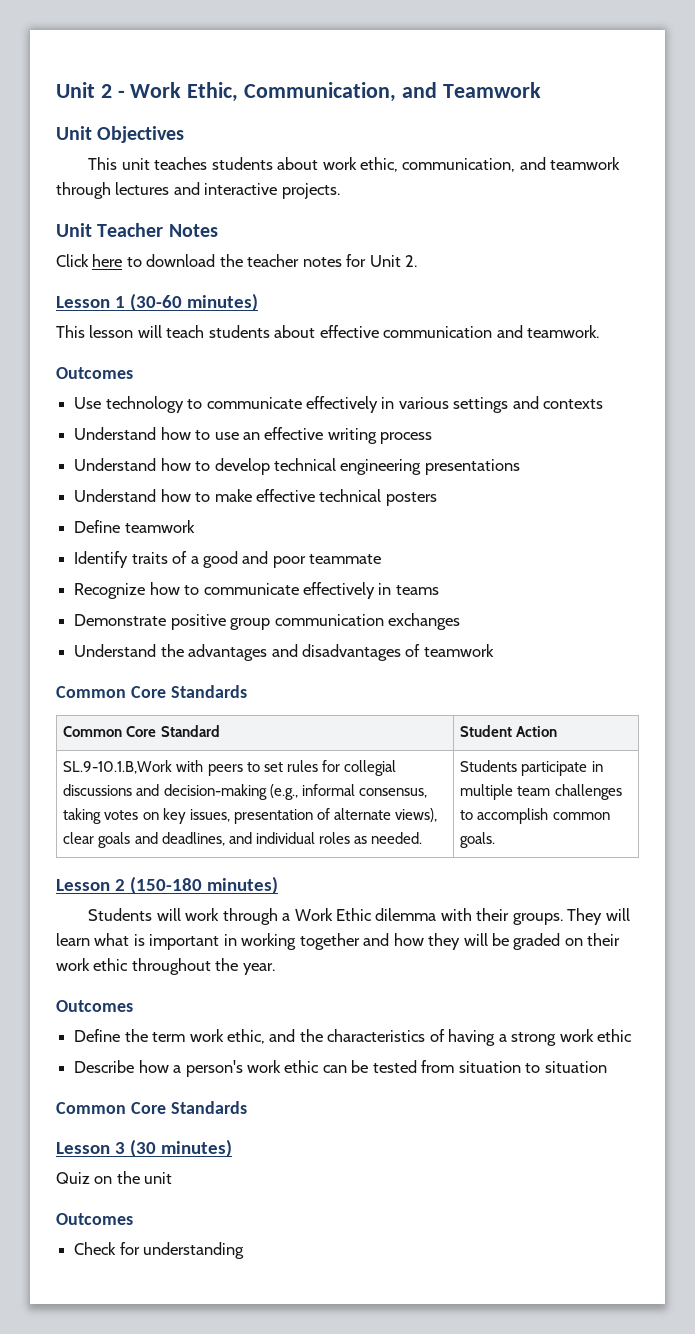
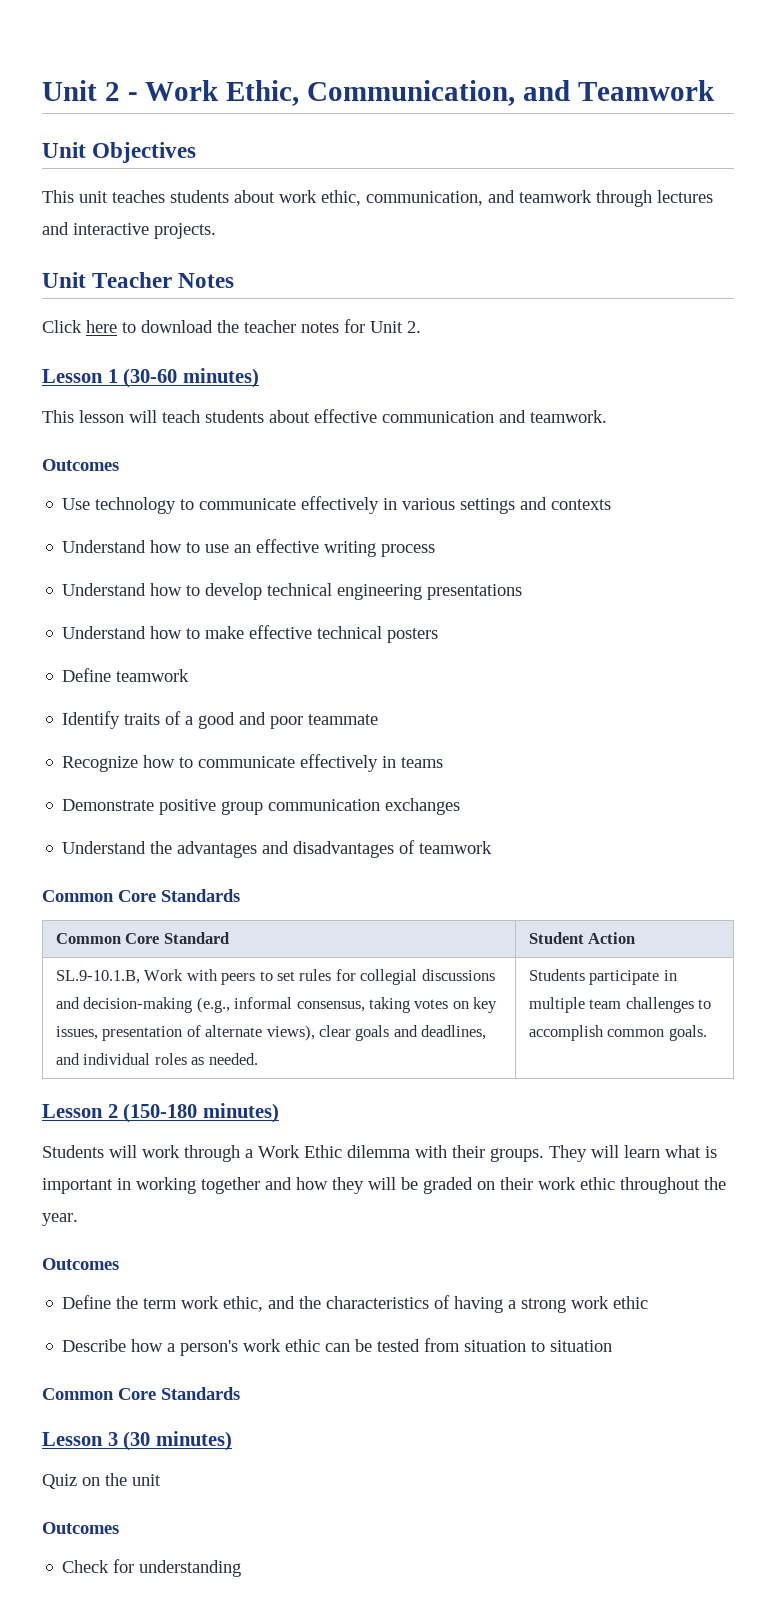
[63,760,173,774] SL.9-10.1.B,Work -> [55,969,184,984] SL.9-10.1.B, Work

